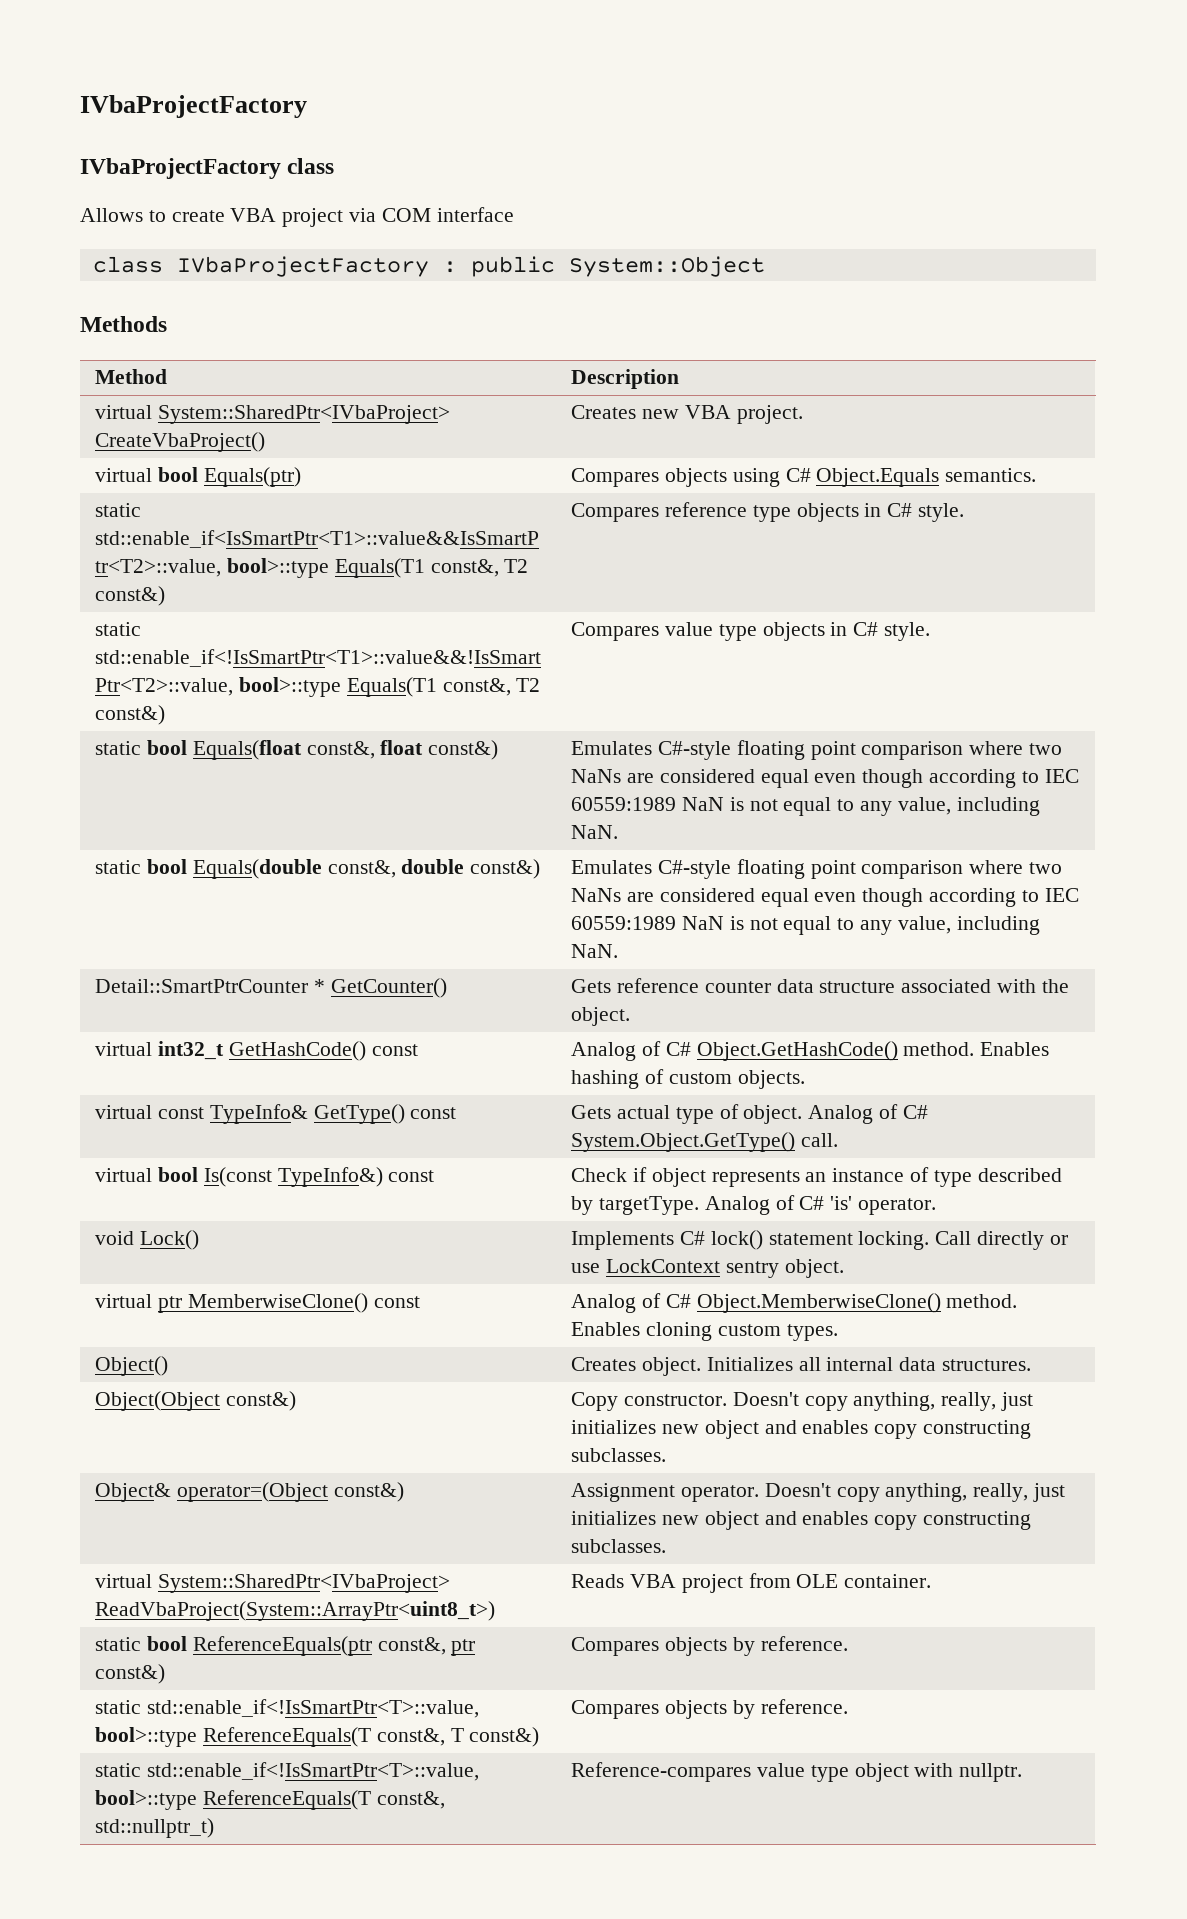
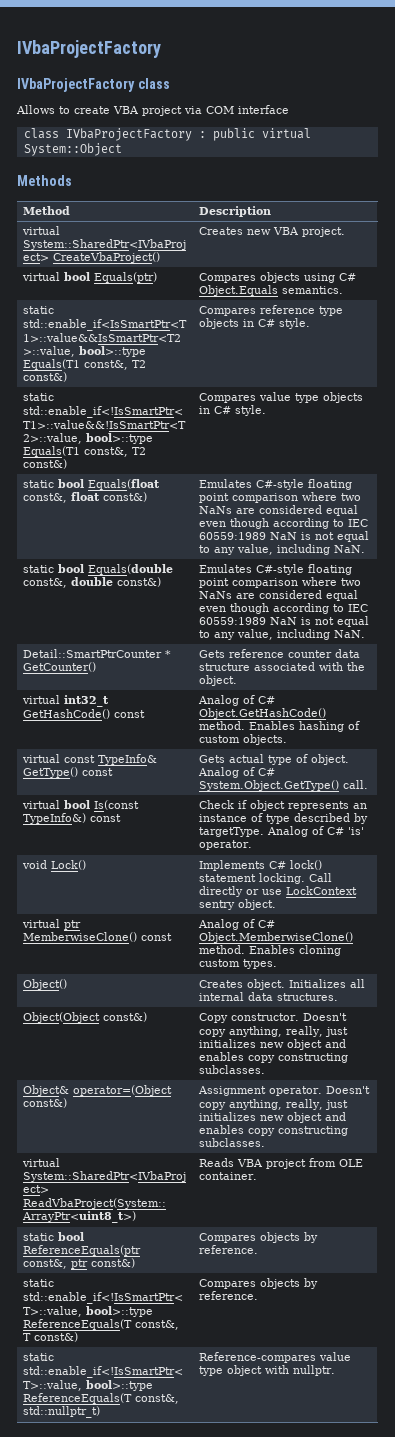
(555, 266) none -> [261,128,311,139] virtual

